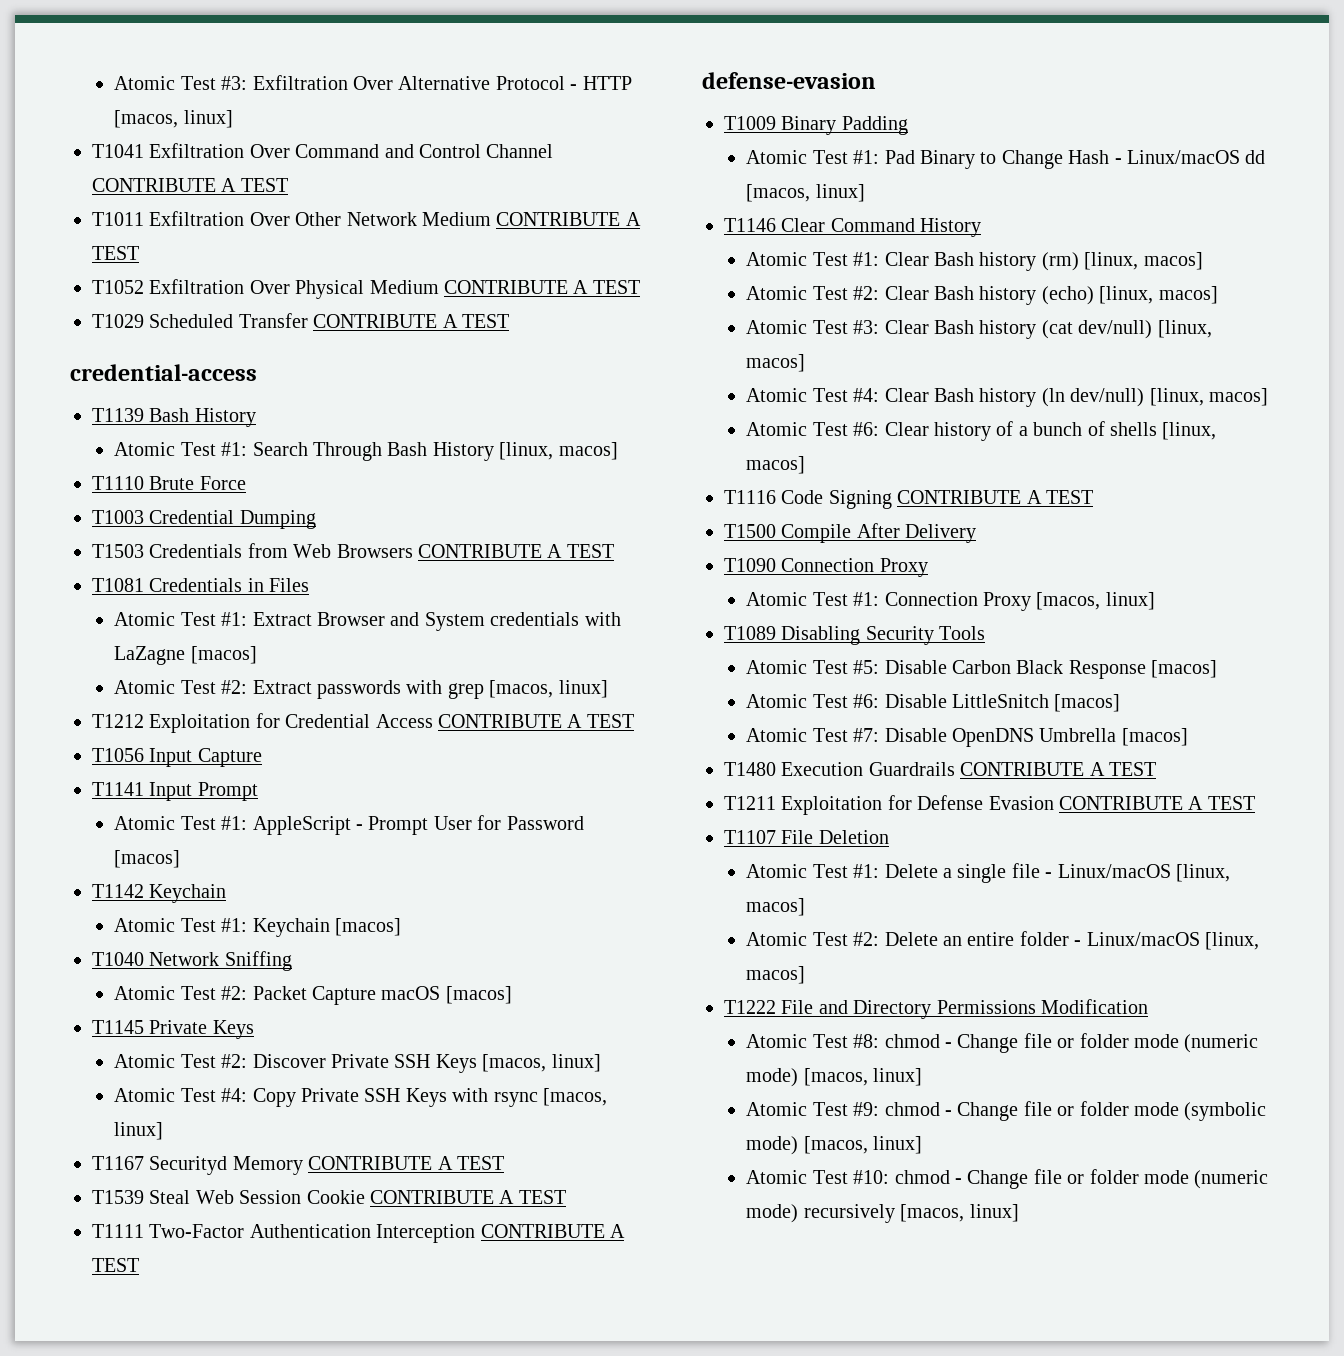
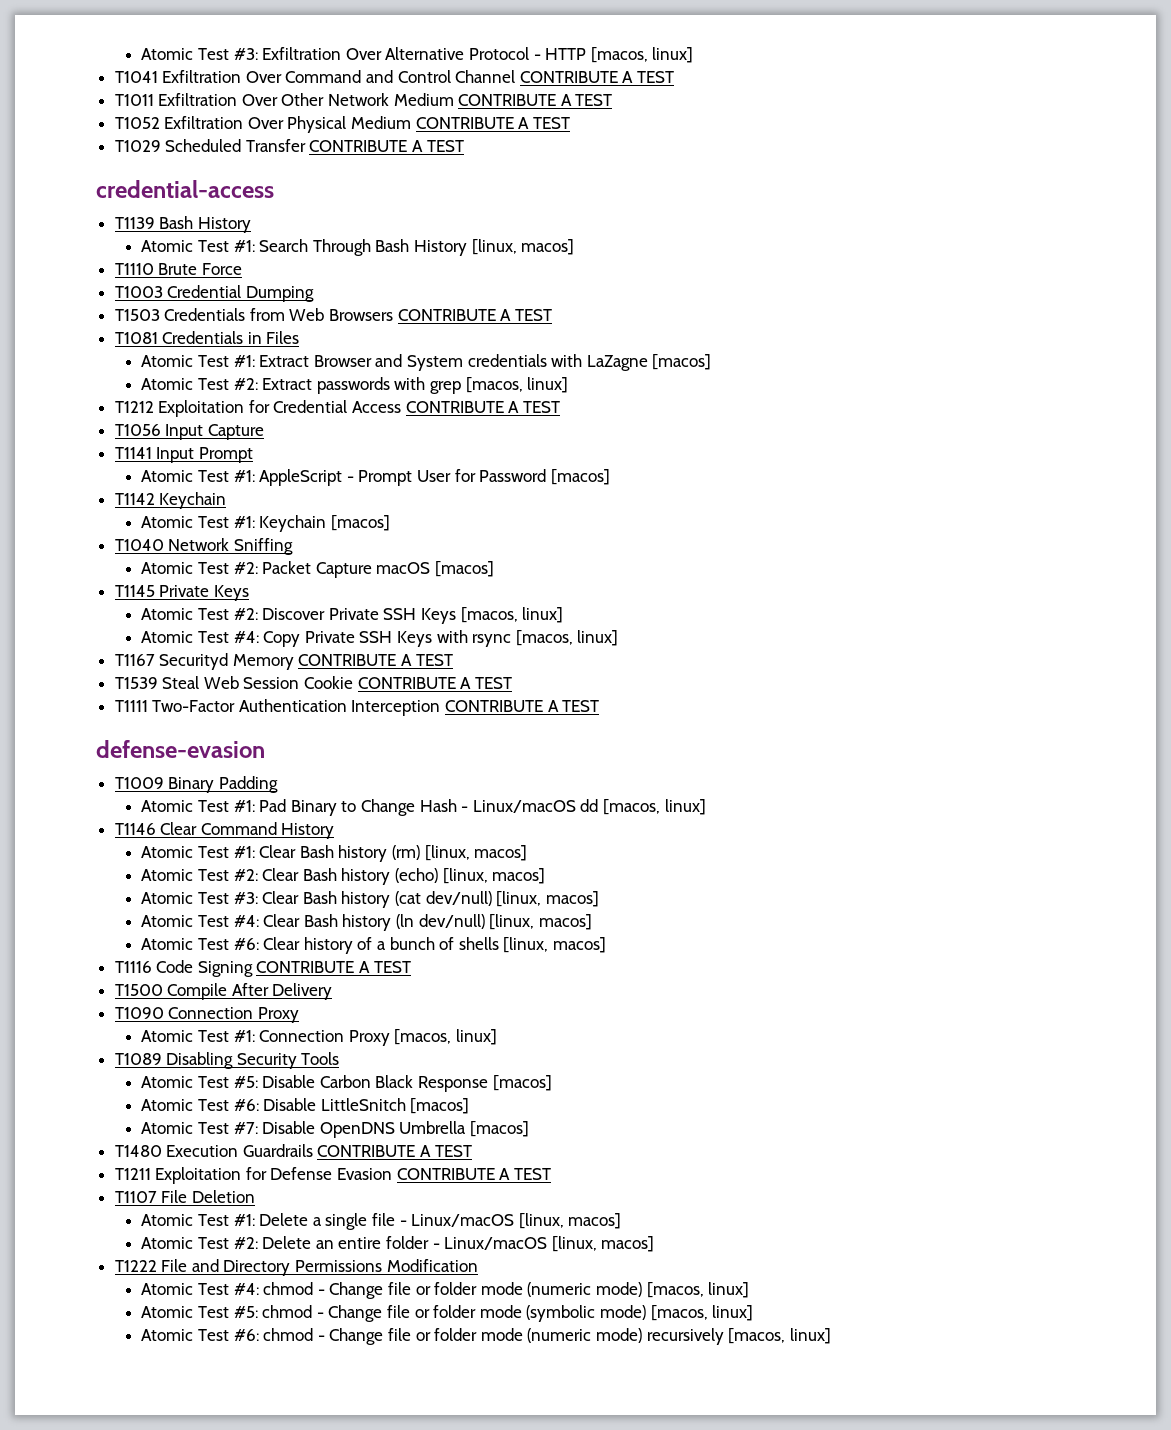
[853,1034,880,1048] #8: -> [233,1283,259,1295] #4:
[853,1102,880,1116] #9: -> [233,1306,258,1318] #5:
[853,1170,890,1184] #10: -> [233,1329,259,1341] #6:

